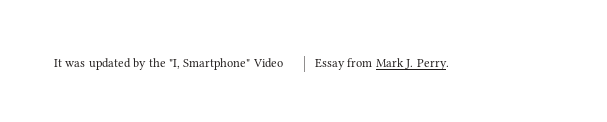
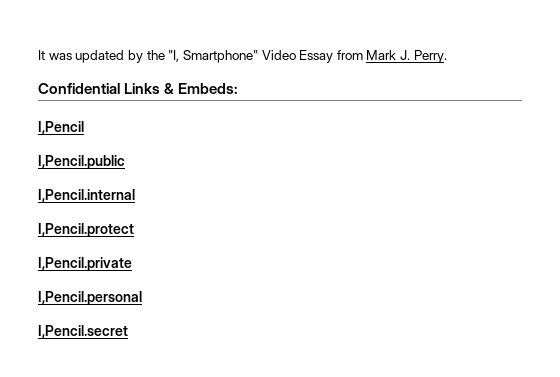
(449, 64) none -> [38,83,239,94] [38,121,84,134] [38,155,125,169] [38,189,135,202] [38,223,134,237] [38,257,132,271] [38,291,142,305] [38,325,128,338] // Confidential Links & Embeds: // I,Pencil // I,Pencil.public // I,Pencil.internal // I,Pencil.protect // I,Pencil.private // I,Pencil.personal // I,Pencil.secret

